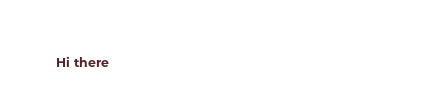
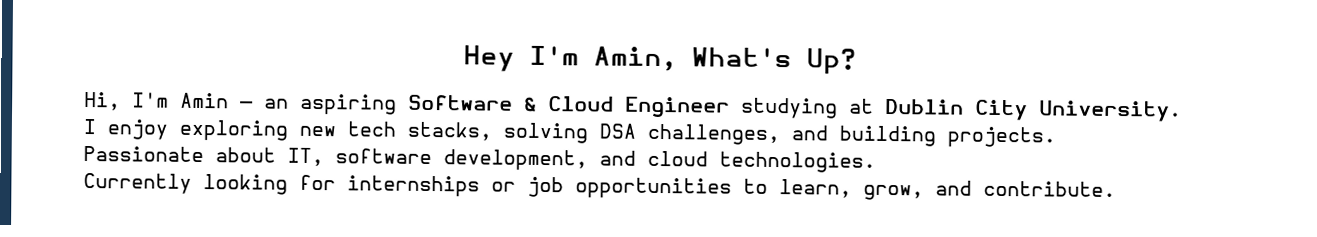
[56,56,109,67] Hi there -> [462,45,856,75] [84,91,1182,122] [83,118,1056,148] [83,145,876,173] [83,172,1116,201] Hey I'm Amin, What's Up? // Hi, I'm Amin — an aspiring Software & Cloud Engineer studying at Dublin City University. // I enjoy exploring new tech stacks, solving DSA challenges, and building projects. // Passionate about IT, software development, and cloud technologies. // Currently looking for internships or job opportunities to learn, grow, and contribute.

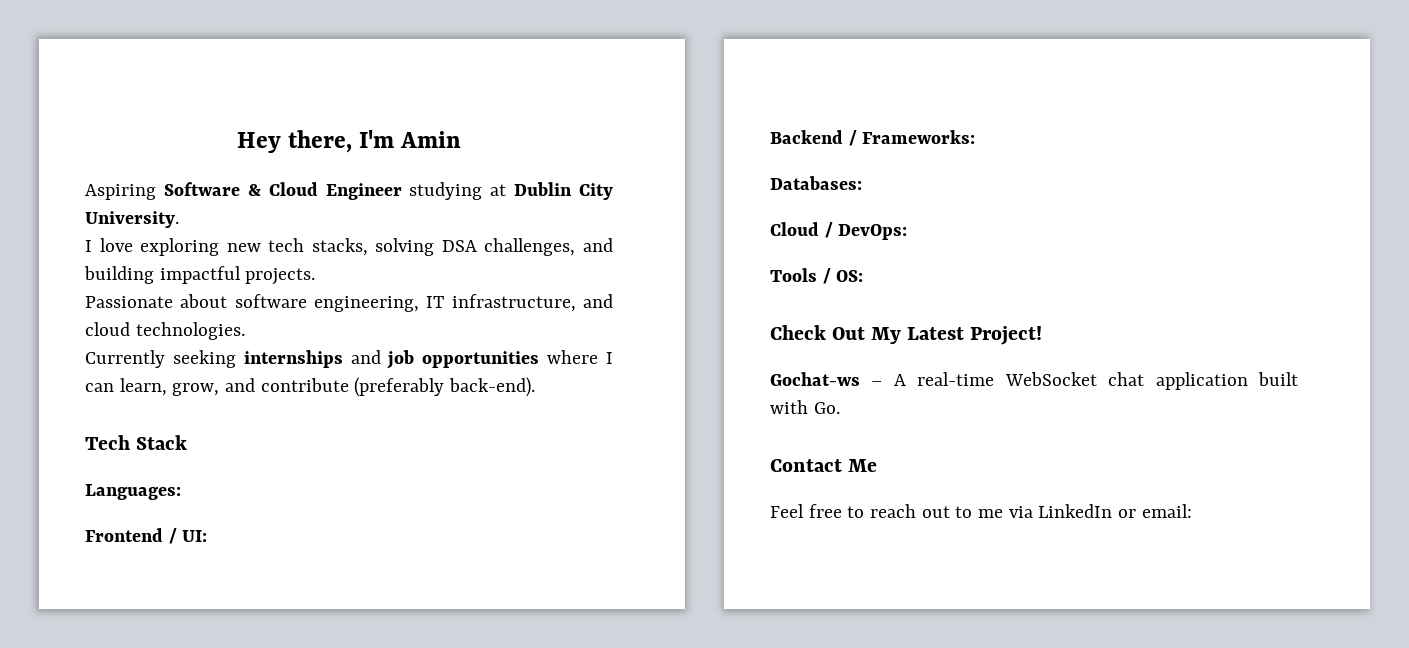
[528,45,856,75] [84,91,121,111] I'm Amin, What's Up? // Hi, -> [287,130,352,153] there,
[240,93,397,115] — an aspiring -> [85,184,156,200] // Aspiring
[107,119,168,140] enjoy -> [99,238,133,252] love
(936, 136) none -> [159,266,241,284] impactful
[287,147,588,171] IT, software development, -> [234,294,576,312] software engineering, IT infrastructure,
[203,174,1116,201] looking for internships or job opportunities to learn, grow, and contribute. -> [172,350,613,369] [85,377,536,397] [85,435,188,450] [85,484,181,500] [85,528,208,544] [770,130,976,146] [770,176,862,190] [770,222,908,240] [770,268,864,284] [770,325,1043,345] [770,372,1298,390] [770,400,840,414] [770,459,878,472] [770,504,1192,518] seeking internships and job opportunities where I can learn, grow, and contribute (preferably back-end). // Tech Stack // Languages: // Frontend / UI: // Backend / Frameworks: // Databases: // Cloud / DevOps: // Tools / OS: // Check Out My Latest Project! // Gochat-ws – A real-time WebSocket chat application built with Go. // Contact Me // Feel free to reach out to me via LinkedIn or email:

